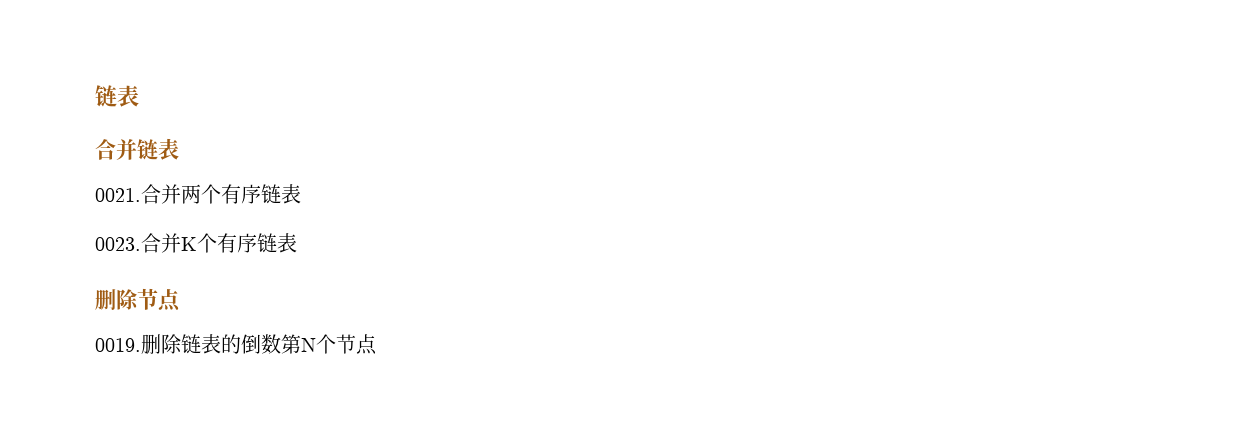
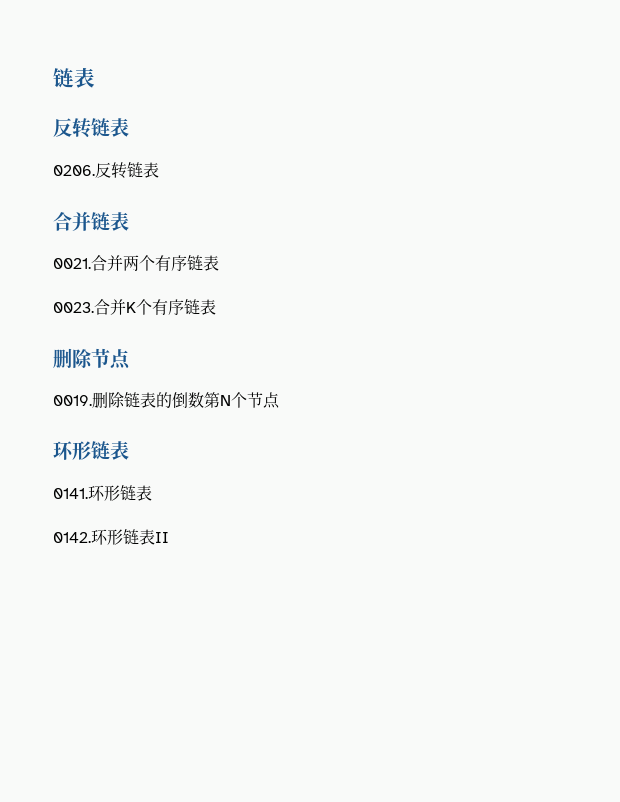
[95,85,139,107] 链表 -> [53,67,95,88] [53,118,129,138] [53,162,159,179] 链表 // 反转链表 // 0206.反转链表
(377, 344) none -> [53,441,129,460] [53,485,152,501] [53,529,169,545] // 环形链表 // 0141.环形链表 // 0142.环形链表II

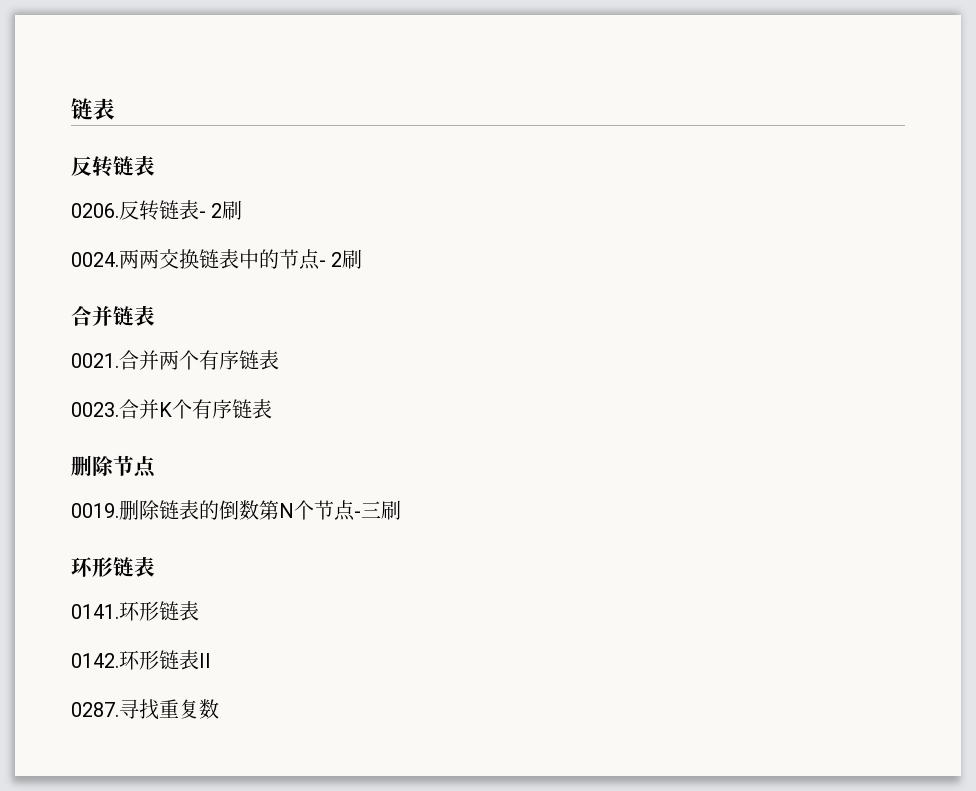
(159, 170) none -> [199,200,243,220] [71,249,363,270] - 2刷 // 0024.两两交换链表中的节点- 2刷
(280, 400) none -> [354,500,401,520] -三刷
(169, 537) none -> [71,699,219,720] // 0287.寻找重复数

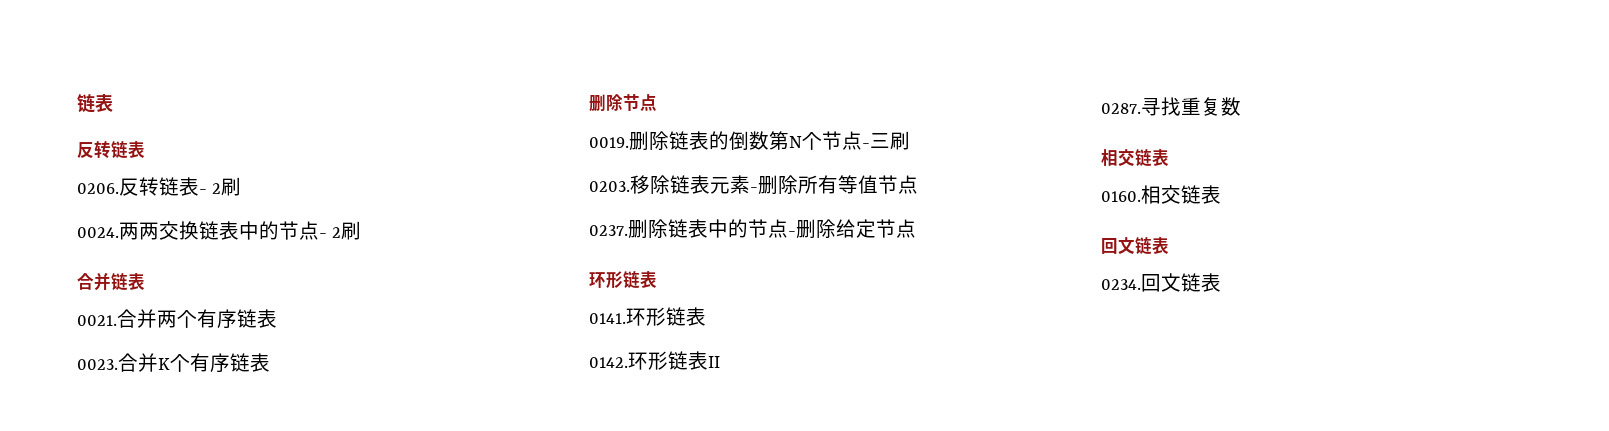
(401, 510) none -> [589,175,918,195] [589,219,916,239] // 0203.移除链表元素-删除所有等值节点 // 0237.删除链表中的节点-删除给定节点
(219, 709) none -> [1101,148,1169,167] [1101,185,1221,204] [1101,236,1169,255] [1101,273,1221,292] // 相交链表 // 0160.相交链表 // 回文链表 // 0234.回文链表

